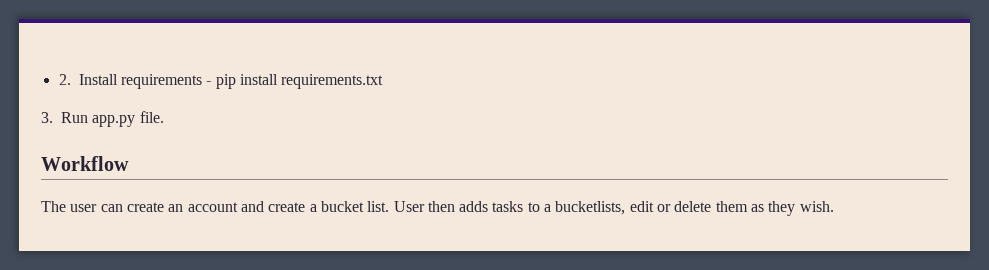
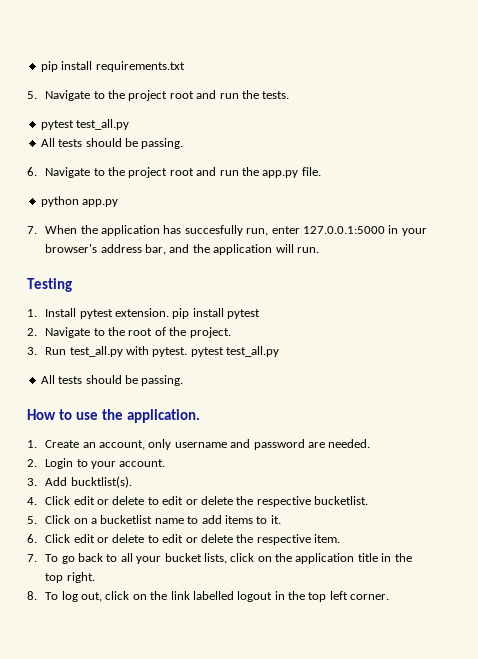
[58,74,212,89] 2. Install requirements - -> (40, 66) none
[41,111,164,127] [41,156,129,171] [41,201,834,216] 3. Run app.py file. // Workflow // The user can create an account and create a bucket list. User then adds tasks to a bucketlists, edit or delete them as they wish. -> [27,90,290,101] [40,119,130,130] [40,138,184,149] [27,167,321,178] [40,196,119,207] [27,225,427,236] [45,244,319,255] [27,278,72,292] [27,308,261,319] [27,327,231,338] [27,346,280,357] [40,375,184,386] [27,409,200,423] [27,439,371,450] [27,458,166,469] [27,476,132,488] [27,496,369,507] [27,515,281,524] [27,534,341,545] [27,553,412,564] [45,572,95,583] [27,591,390,602] 5. Navigate to the project root and run the tests. // pytest test_all.py // All tests should be passing. // 6. Navigate to the project root and run the app.py file. // python app.py // 7. When the application has succesfully run, enter 127.0.0.1:5000 in your browser's address bar, and the application will run. // Testing // 1. Install pytest extension. pip install pytest // 2. Navigate to the root of the project. // 3. Run test_all.py with pytest. pytest test_all.py // All tests should be passing. // How to use the application. // 1. Create an account, only username and password are needed. // 2. Login to your account. // 3. Add bucktlist(s). // 4. Click edit or delete to edit or delete the respective bucketlist. // 5. Click on a bucketlist name to add items to it. // 6. Click edit or delete to edit or delete the respective item. // 7. To go back to all your bucket lists, click on the application title in the top right. // 8. To log out, click on the link labelled logout in the top left corner.

